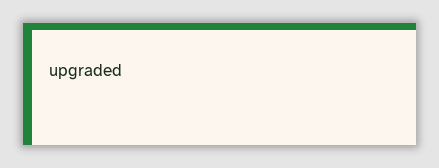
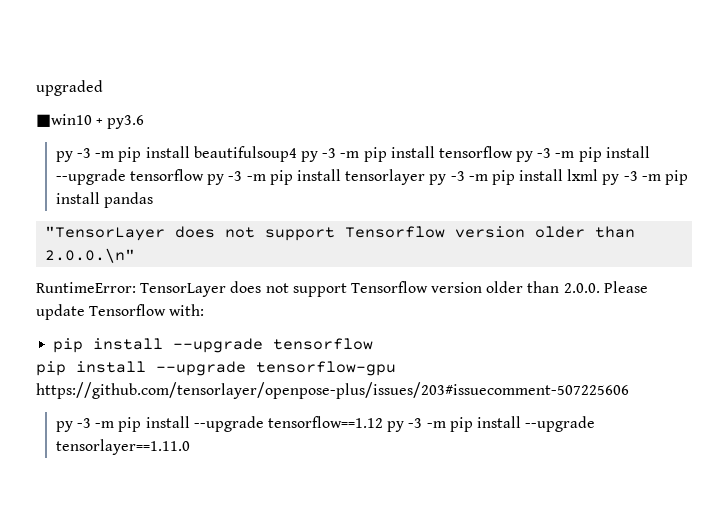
(122, 72) none -> [36,114,145,129] [55,146,650,162] [55,169,689,185] [55,192,154,208] [45,226,636,241] [45,248,136,263] [36,281,648,297] [36,304,205,320] [53,338,374,353] [36,361,396,376] [36,382,629,399] [55,416,596,432] [55,439,190,455] // ■win10 + py3.6 // py -3 -m pip install beautifulsoup4 py -3 -m pip install tensorflow py -3 -m pip install --upgrade tensorflow py -3 -m pip install tensorlayer py -3 -m pip install lxml py -3 -m pip install pandas // "TensorLayer does not support Tensorflow version older than 2.0.0.\n" // RuntimeError: TensorLayer does not support Tensorflow version older than 2.0.0. Please update Tensorflow with: // pip install --upgrade tensorflow // pip install --upgrade tensorflow-gpu https://github.com/tensorlayer/openpose-plus/issues/203#issuecomment-507225606 // py -3 -m pip install --upgrade tensorflow==1.12 py -3 -m pip install --upgrade tensorlayer==1.11.0

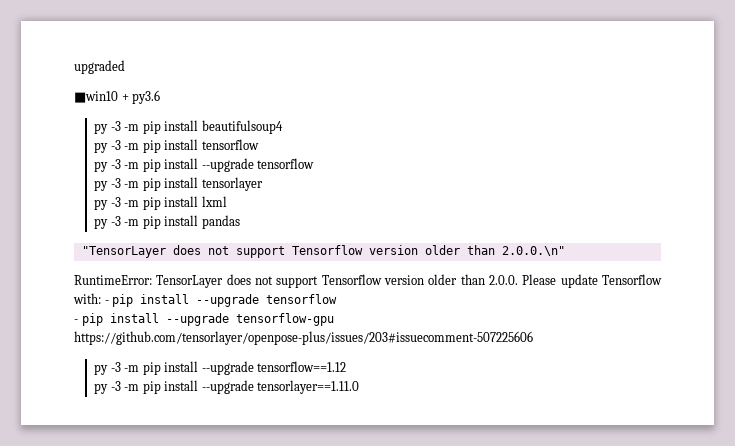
(297, 154) none -> (283, 127) //
(513, 152) none -> (259, 144) //
(205, 175) none -> (315, 163) //
(426, 177) none -> (263, 184) //
(599, 175) none -> (227, 201) //
[53,338,374,353] // pip install --upgrade tensorflow // -> [104,294,338,307] [74,319,78,323] - pip install --upgrade tensorflow // -
(383, 422) none -> (347, 366) //

